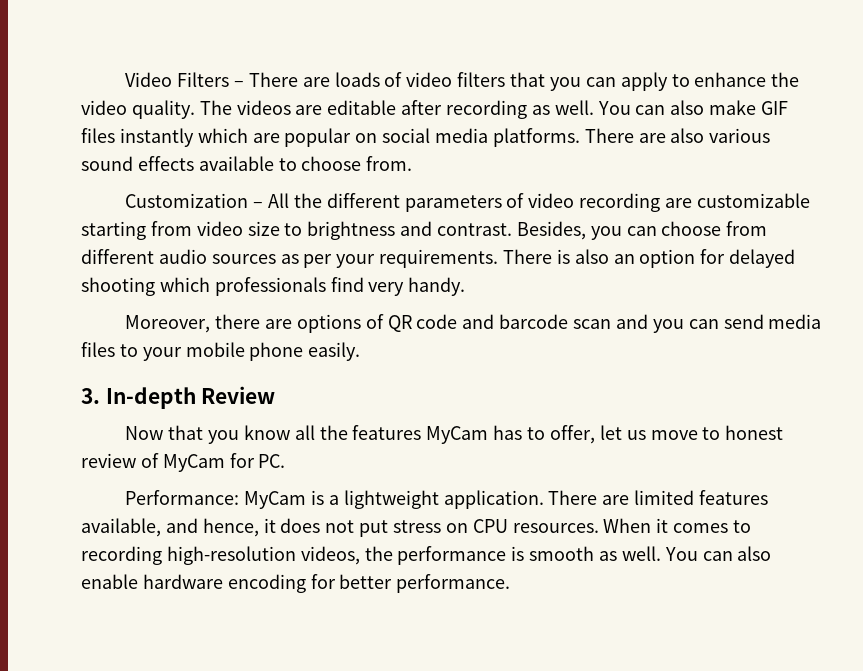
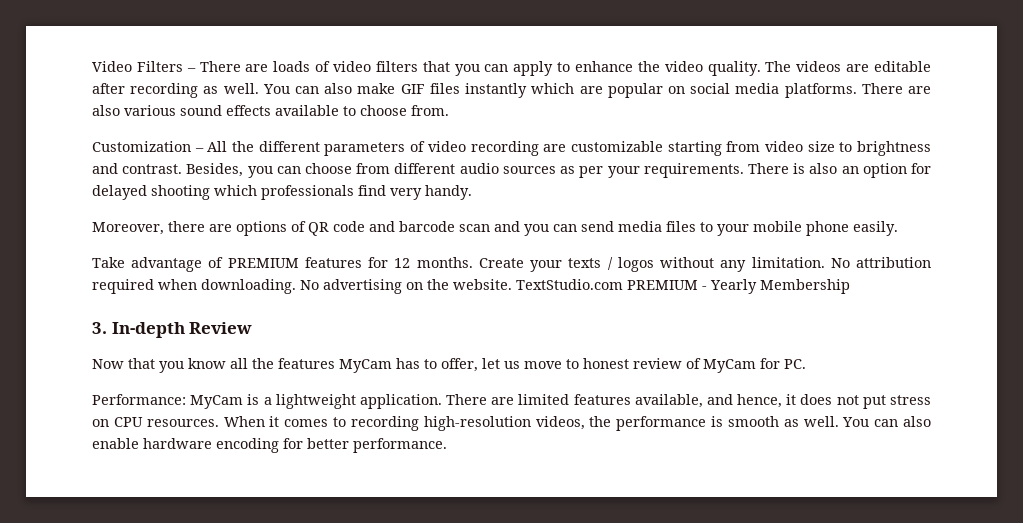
(361, 351) none -> [92,257,932,272] [92,279,850,294] // Take advantage of PREMIUM features for 12 months. Create your texts / logos without any limitation. No attribution required when downloading. No advertising on the website. TextStudio.com PREMIUM - Yearly Membership

